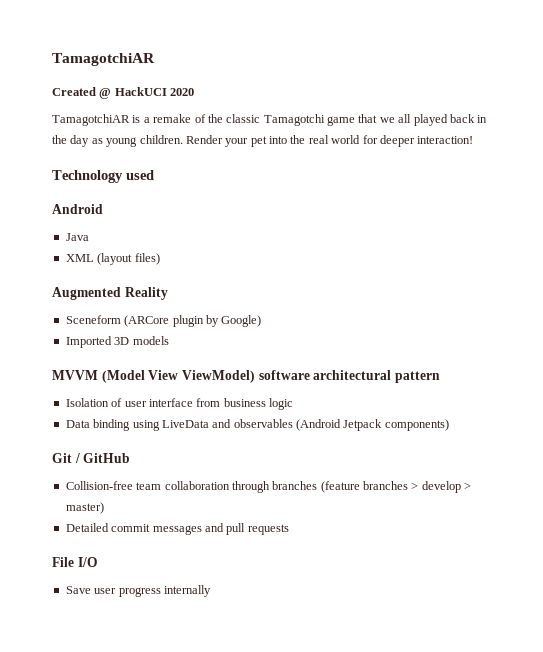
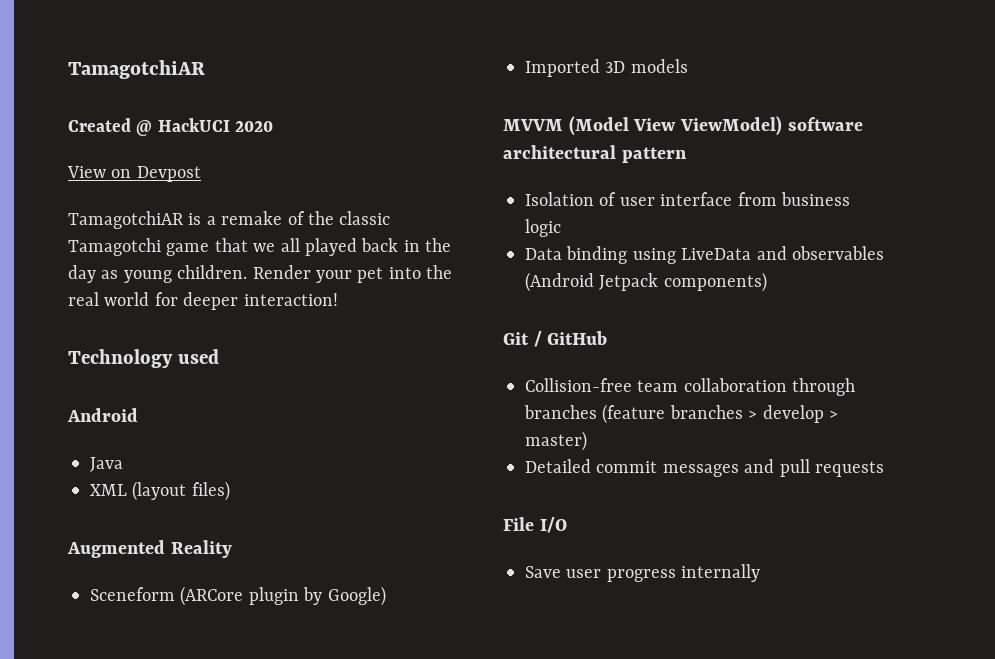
(195, 92) none -> [67,166,201,182] // View on Devpost

